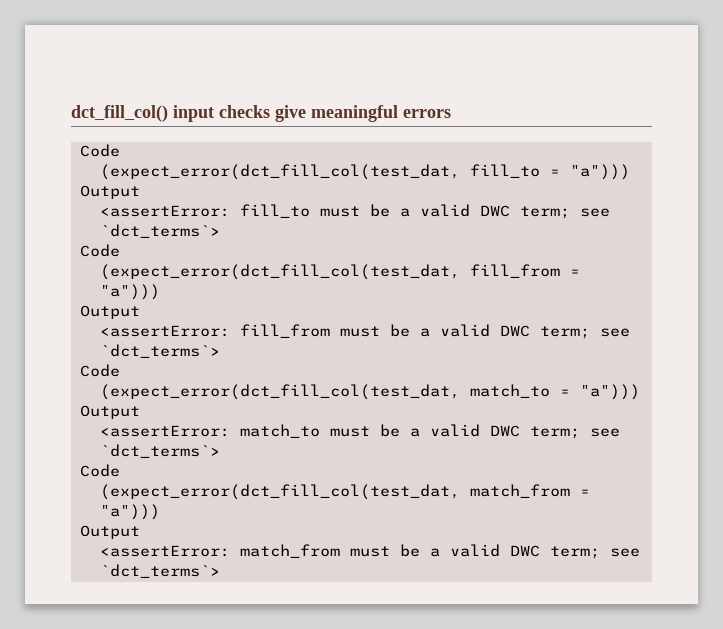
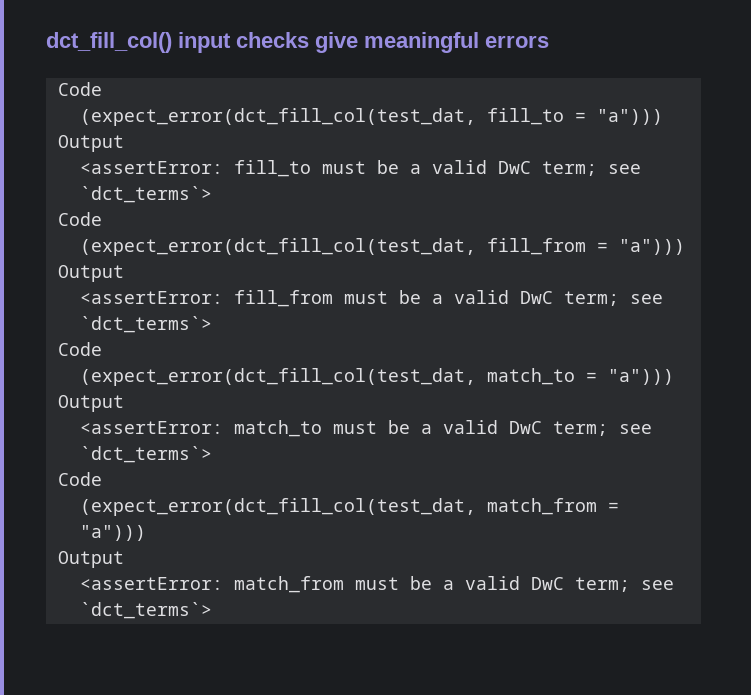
[480,205,511,217] DWC -> [498,161,531,174] DwC
[500,325,531,337] DWC -> [520,291,553,304] DwC
[490,425,521,437] DWC -> [509,421,542,434] DwC
[510,545,541,557] DWC -> [531,577,564,590] DwC

